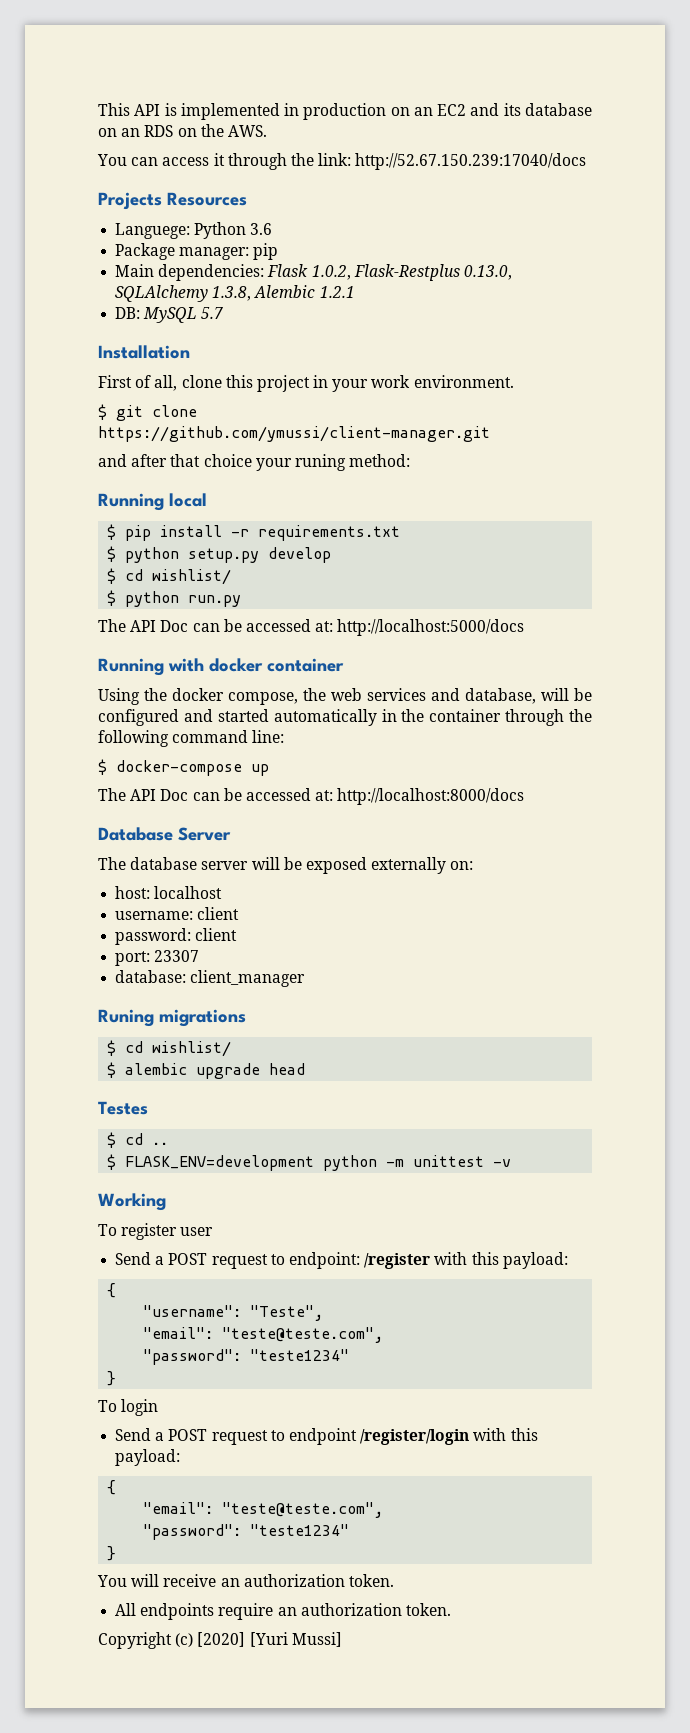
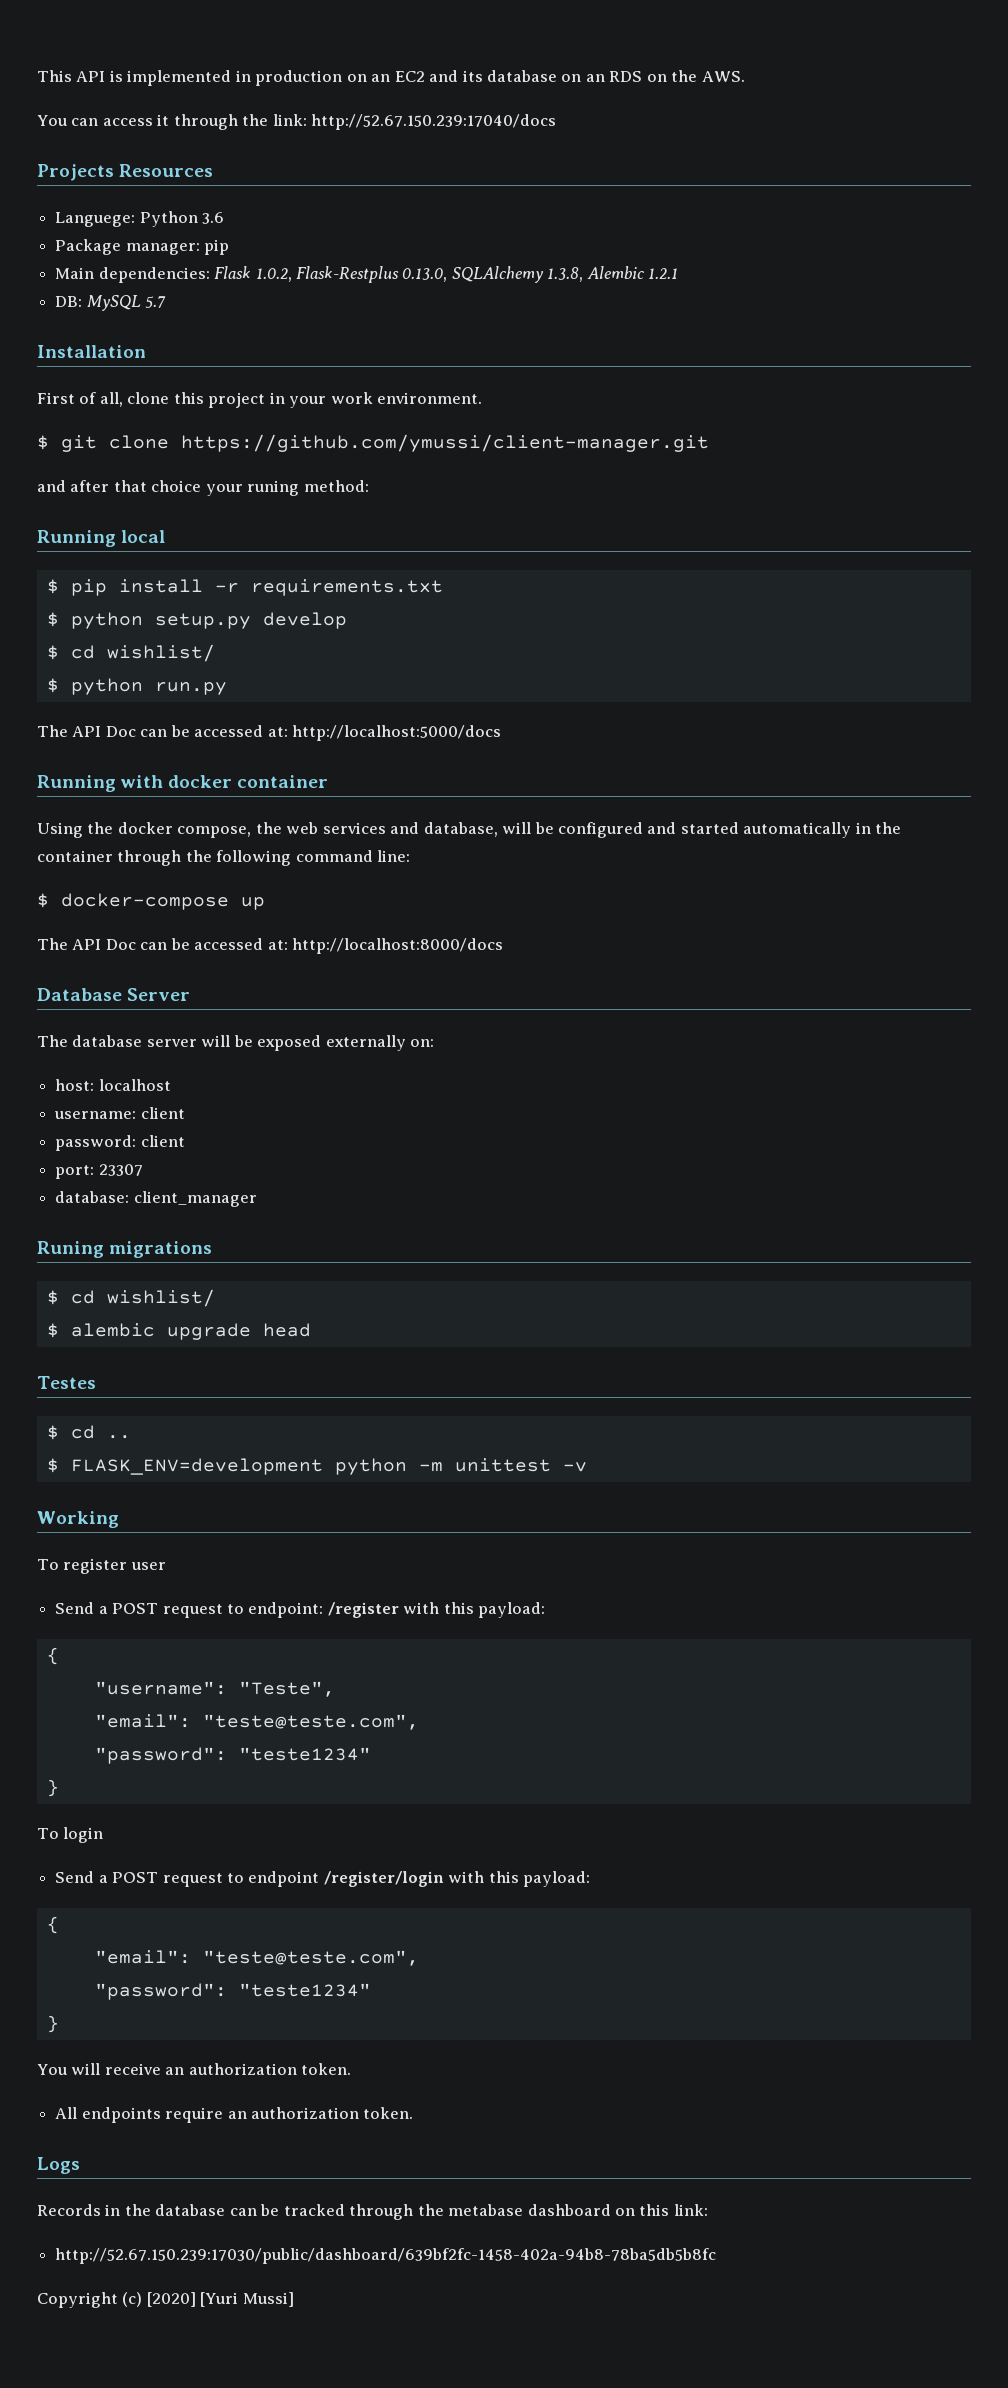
(451, 1609) none -> [37,2157,80,2174] [37,2204,708,2220] [55,2248,717,2264] // Logs // Records in the database can be tracked through the metabase dashboard on this link: // http://52.67.150.239:17030/public/dashboard/639bf2fc-1458-402a-94b8-78ba5db5b8fc

